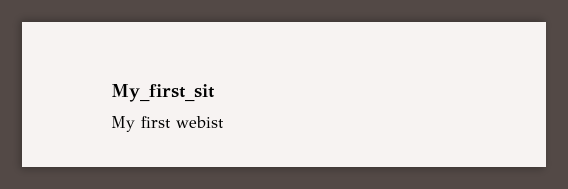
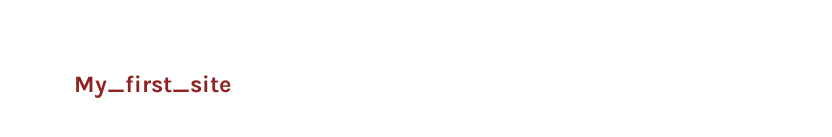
[111,84,215,102] [111,116,224,132] My_first_sit // My first webist -> [74,75,231,98] My_first_site

